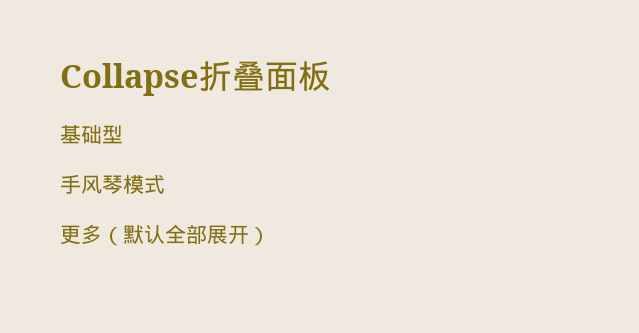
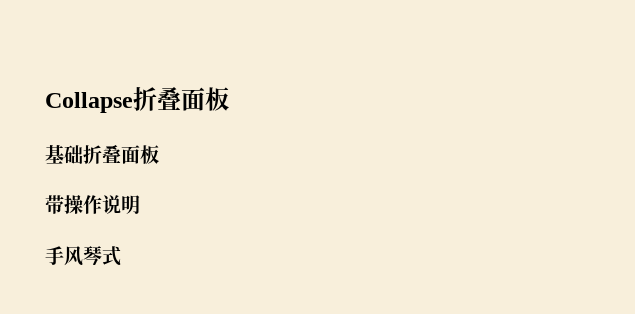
[102,125,123,144] 型 -> [83,144,159,164] [44,195,140,214] 折叠面板 // 带操作说明
[123,175,144,194] 模 -> (102, 256) none
[60,224,270,246] // 更多（默认全部展开） -> (121, 256) none

